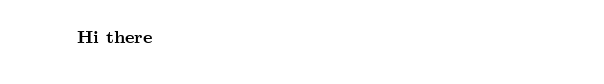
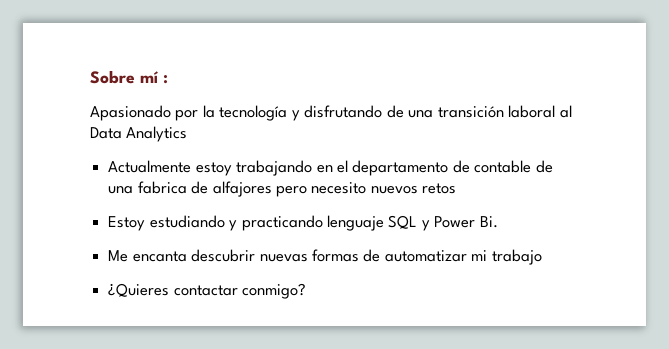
[77,31,152,43] Hi there -> [90,70,168,84] [90,105,572,121] [90,126,188,142] [108,160,553,176] [108,181,457,197] [108,215,498,231] [108,249,542,265] [108,283,307,299] Sobre mí : // Apasionado por la tecnología y disfrutando de una transición laboral al Data Analytics // Actualmente estoy trabajando en el departamento de contable de una fabrica de alfajores pero necesito nuevos retos // Estoy estudiando y practicando lenguaje SQL y Power Bi. // Me encanta descubrir nuevas formas de automatizar mi trabajo // ¿Quieres contactar conmigo?

